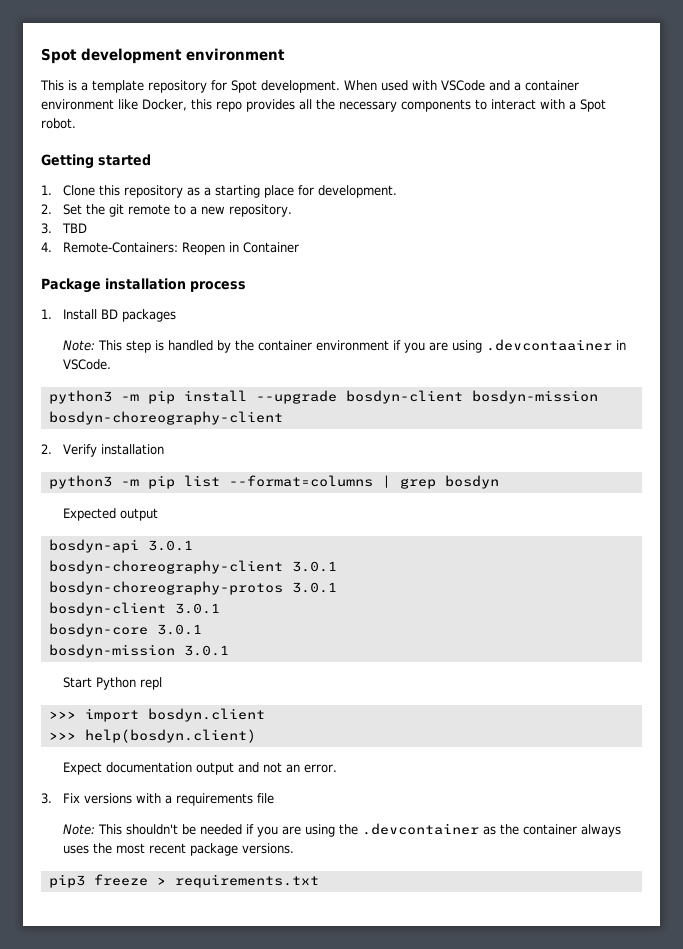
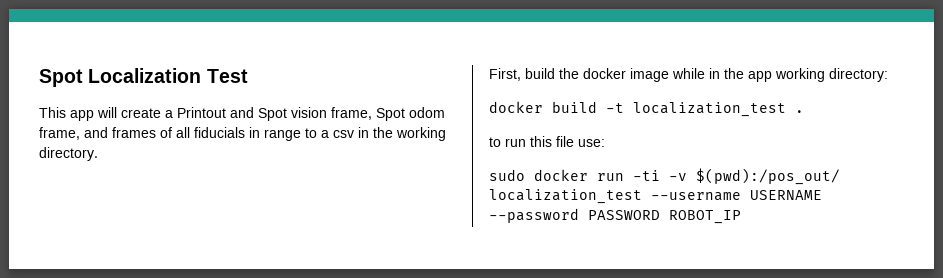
[41,48,285,64] [40,80,579,93] [41,99,606,112] [41,118,76,129] [41,154,151,169] [41,185,398,198] [41,204,293,217] [41,223,88,234] [41,242,300,255] [41,278,246,293] [41,309,177,322] [63,339,627,353] [63,359,112,370] [48,390,598,404] [48,411,283,425] [41,444,165,457] [48,475,499,489] [63,508,159,521] [48,539,193,553] [48,560,337,574] [48,581,337,595] [48,602,220,616] [48,623,202,637] [48,644,229,658] [63,677,163,690] [48,708,265,722] [48,729,256,743] [63,762,338,775] [41,793,275,806] [63,823,622,837] [63,843,295,856] [48,874,319,888] Spot development environment // This is a template repository for Spot development. When used with VSCode and a container environment like Docker, this repo provides all the necessary components to interact with a Spot robot. // Getting started // 1. Clone this repository as a starting place for development. // 2. Set the git remote to a new repository. // 3. TBD // 4. Remote-Containers: Reopen in Container // Package installation process // 1. Install BD packages // Note: This step is handled by the container environment if you are using .devcontaainer in VSCode. // python3 -m pip install --upgrade bosdyn-client bosdyn-mission bosdyn-choreography-client // 2. Verify installation // python3 -m pip list --format=columns | grep bosdyn // Expected output // bosdyn-api 3.0.1 // bosdyn-choreography-client 3.0.1 // bosdyn-choreography-protos 3.0.1 // bosdyn-client 3.0.1 // bosdyn-core 3.0.1 // bosdyn-mission 3.0.1 // Start Python repl // >>> import bosdyn.client // >>> help(bosdyn.client) // Expect documentation output and not an error. // 3. Fix versions with a requirements file // Note: This shouldn't be needed if you are using the .devcontainer as the container always uses the most recent package versions. // pip3 freeze > requirements.txt -> [39,68,248,87] [39,107,445,121] [39,127,446,141] [39,147,98,161] [489,68,888,82] [489,101,804,117] [489,136,605,147] [489,168,840,185] [489,189,822,204] [489,208,741,224] Spot Localization Test // This app will create a Printout and Spot vision frame, Spot odom frame, and frames of all fiducials in range to a csv in the working directory. // First, build the docker image while in the app working directory: // docker build -t localization_test . // to run this file use: // sudo docker run -ti -v $(pwd):/pos_out/ localization_test --username USERNAME --password PASSWORD ROBOT_IP

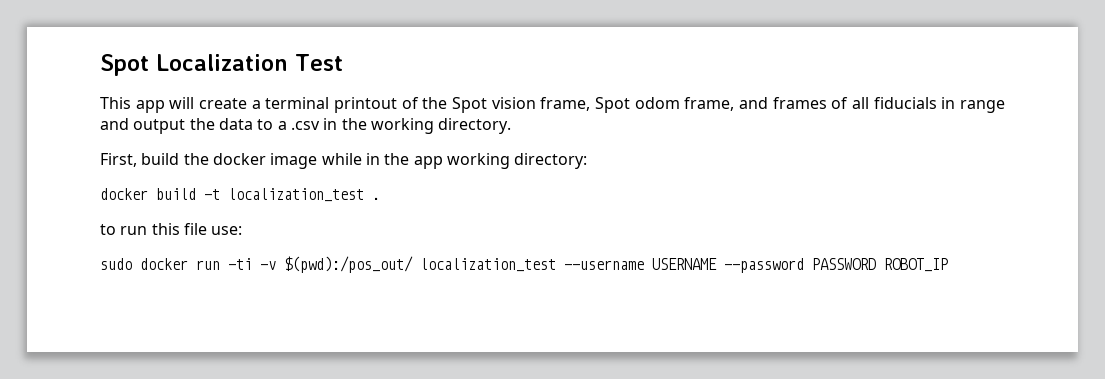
[177,107,254,118] Printout and -> [265,97,448,113] terminal printout of the
(301, 135) none -> [100,118,253,134] and output the data
[333,130,354,138] csv -> [290,121,320,130] .csv

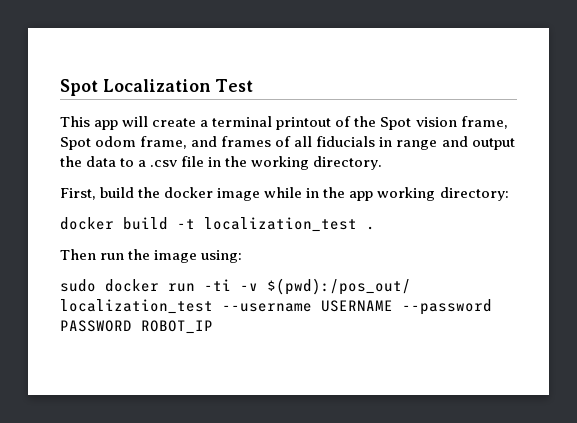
(320, 125) none -> [181,156,205,167] file
[100,223,243,235] to run this file use: -> [60,249,243,263] Then run the image using:

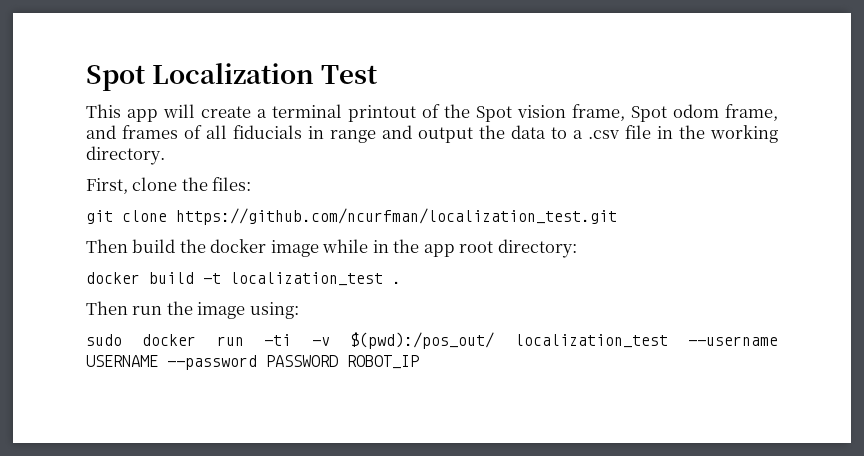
(96, 194) none -> [132,177,252,191] [86,208,617,225] [86,239,128,253] clone the files: // git clone https://github.com/ncurfman/localization_test.git // Then
[377,187,436,201] working -> [459,241,494,253] root

